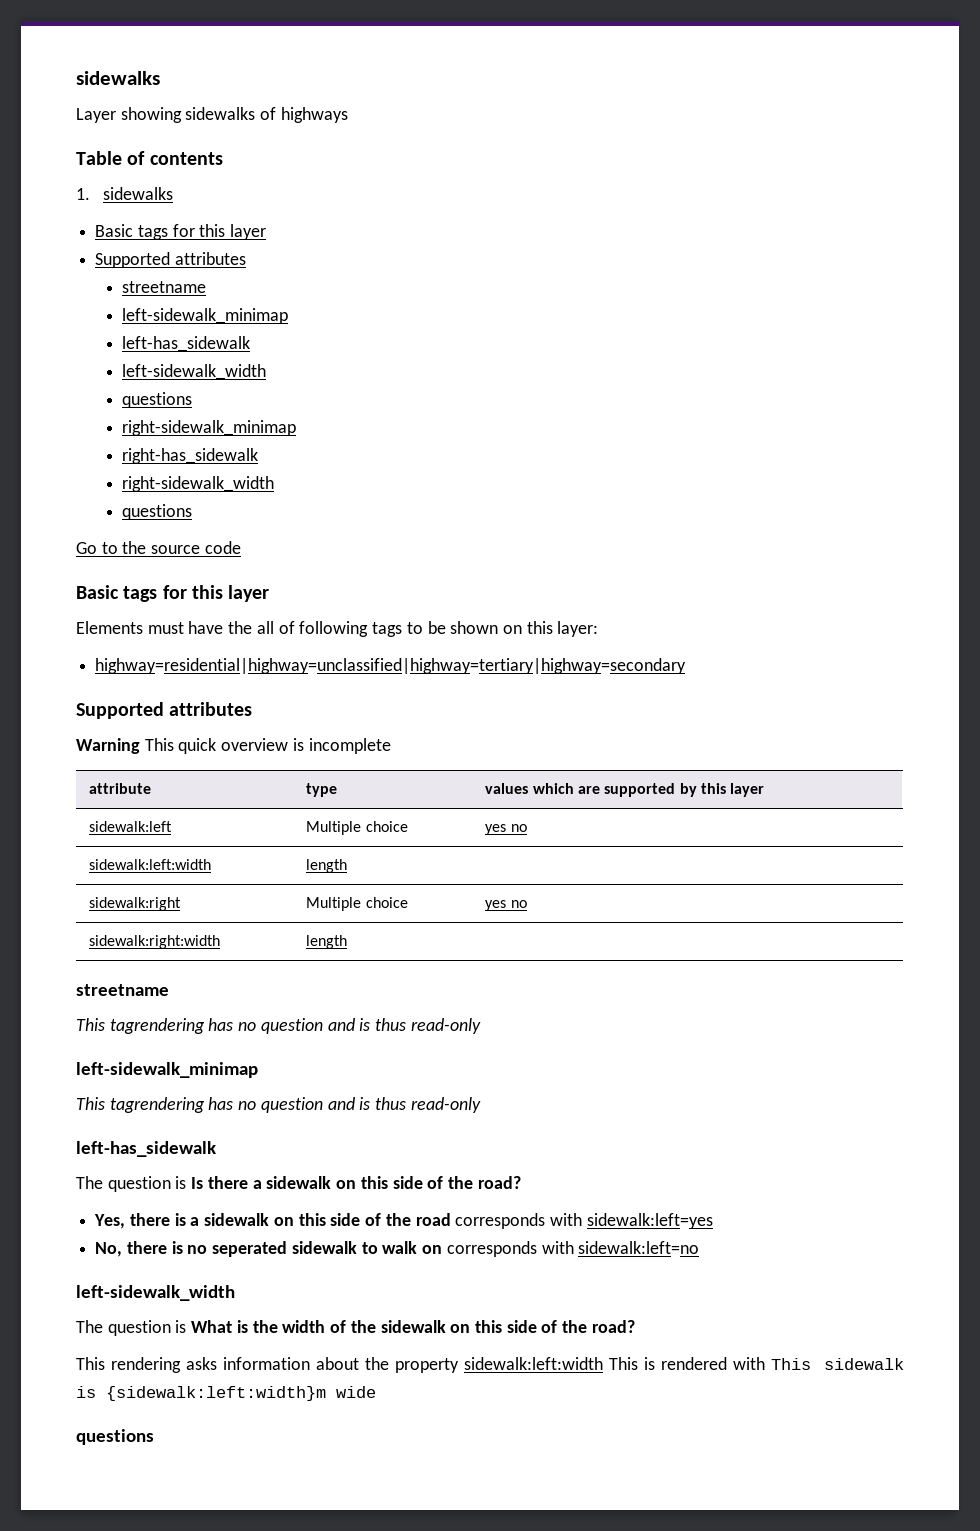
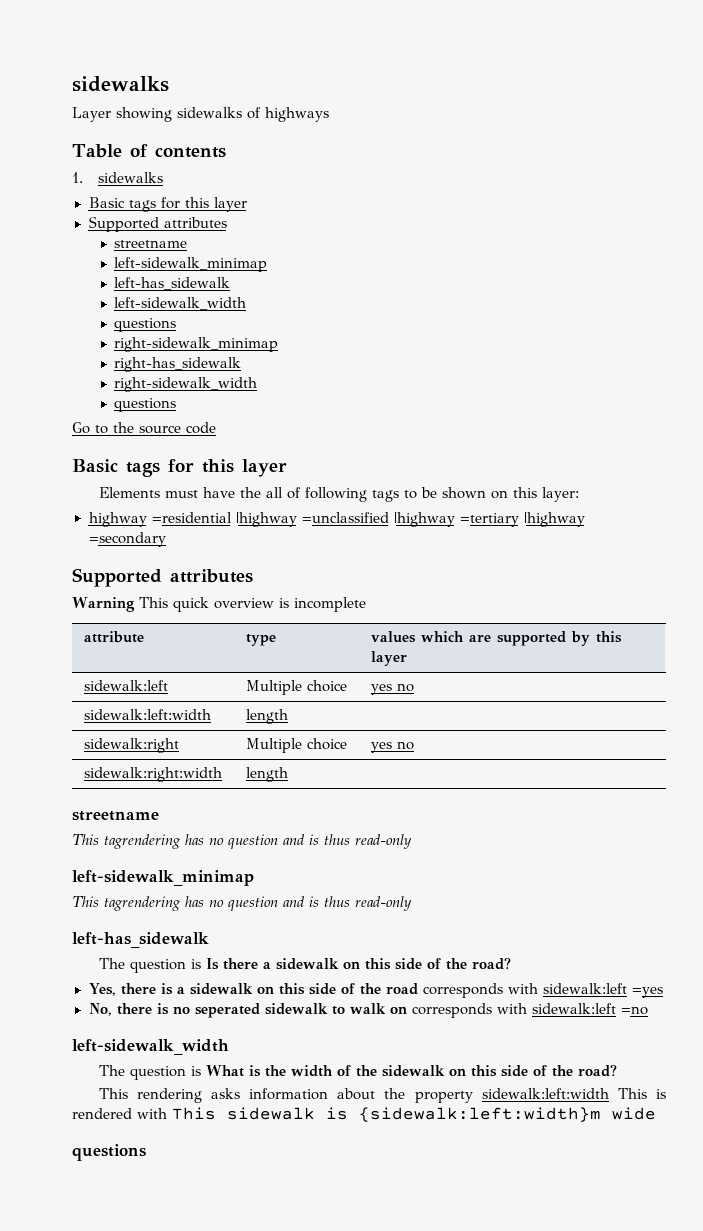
[95,658,687,674] highway=residential|highway=unclassified|highway=tertiary|highway=secondary -> [88,512,585,527] [88,532,166,547] highway =residential |highway =unclassified |highway =tertiary |highway =secondary
[586,1213,713,1229] sidewalk:left=yes -> [543,983,664,998] sidewalk:left =yes
[578,1241,700,1254] sidewalk:left=no -> [531,1003,648,1015] sidewalk:left =no

